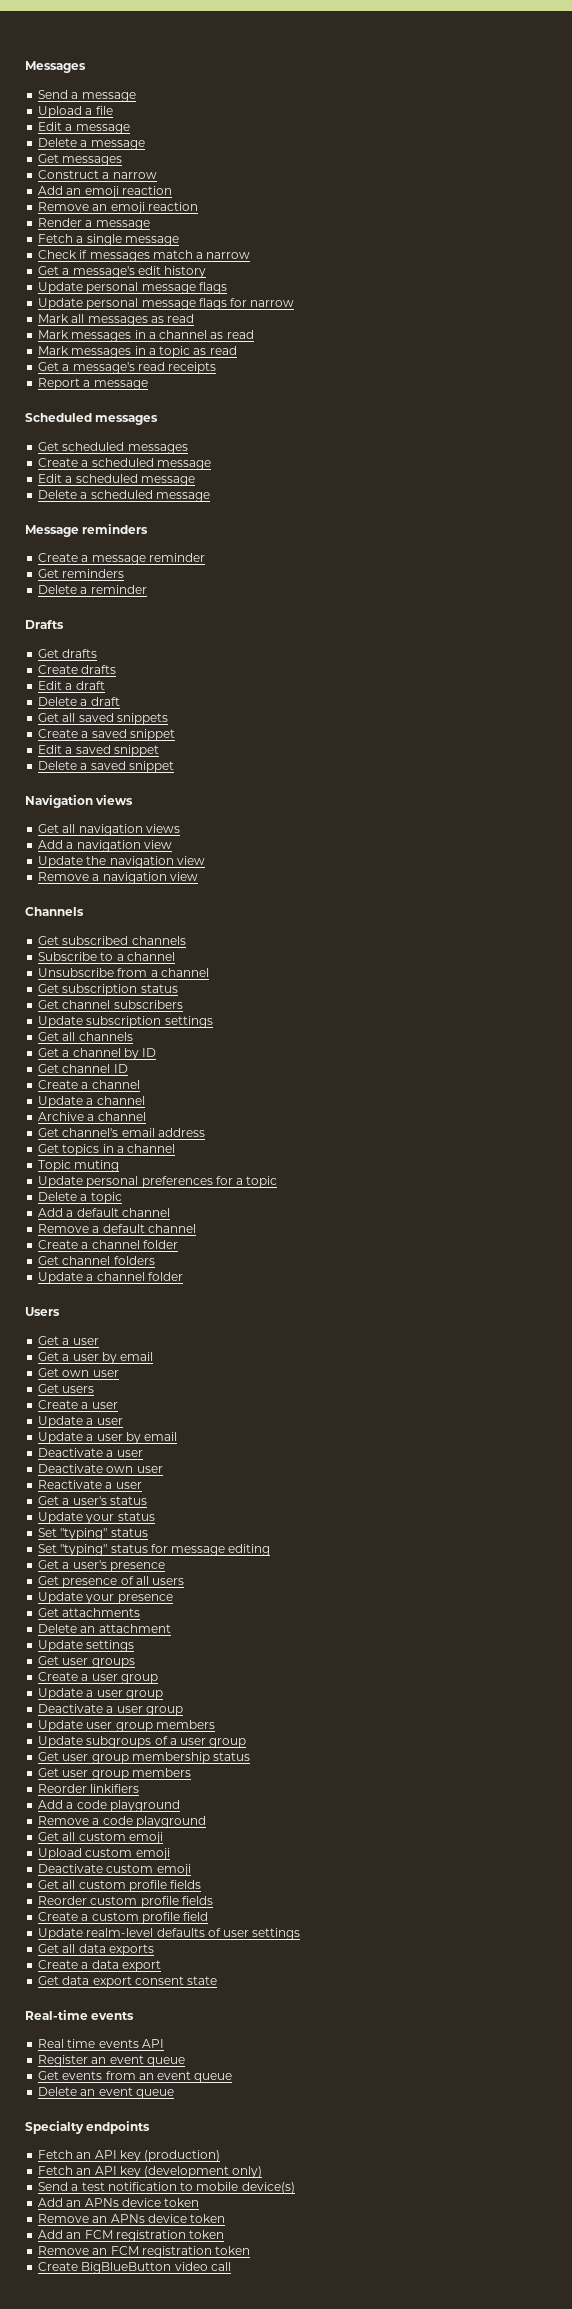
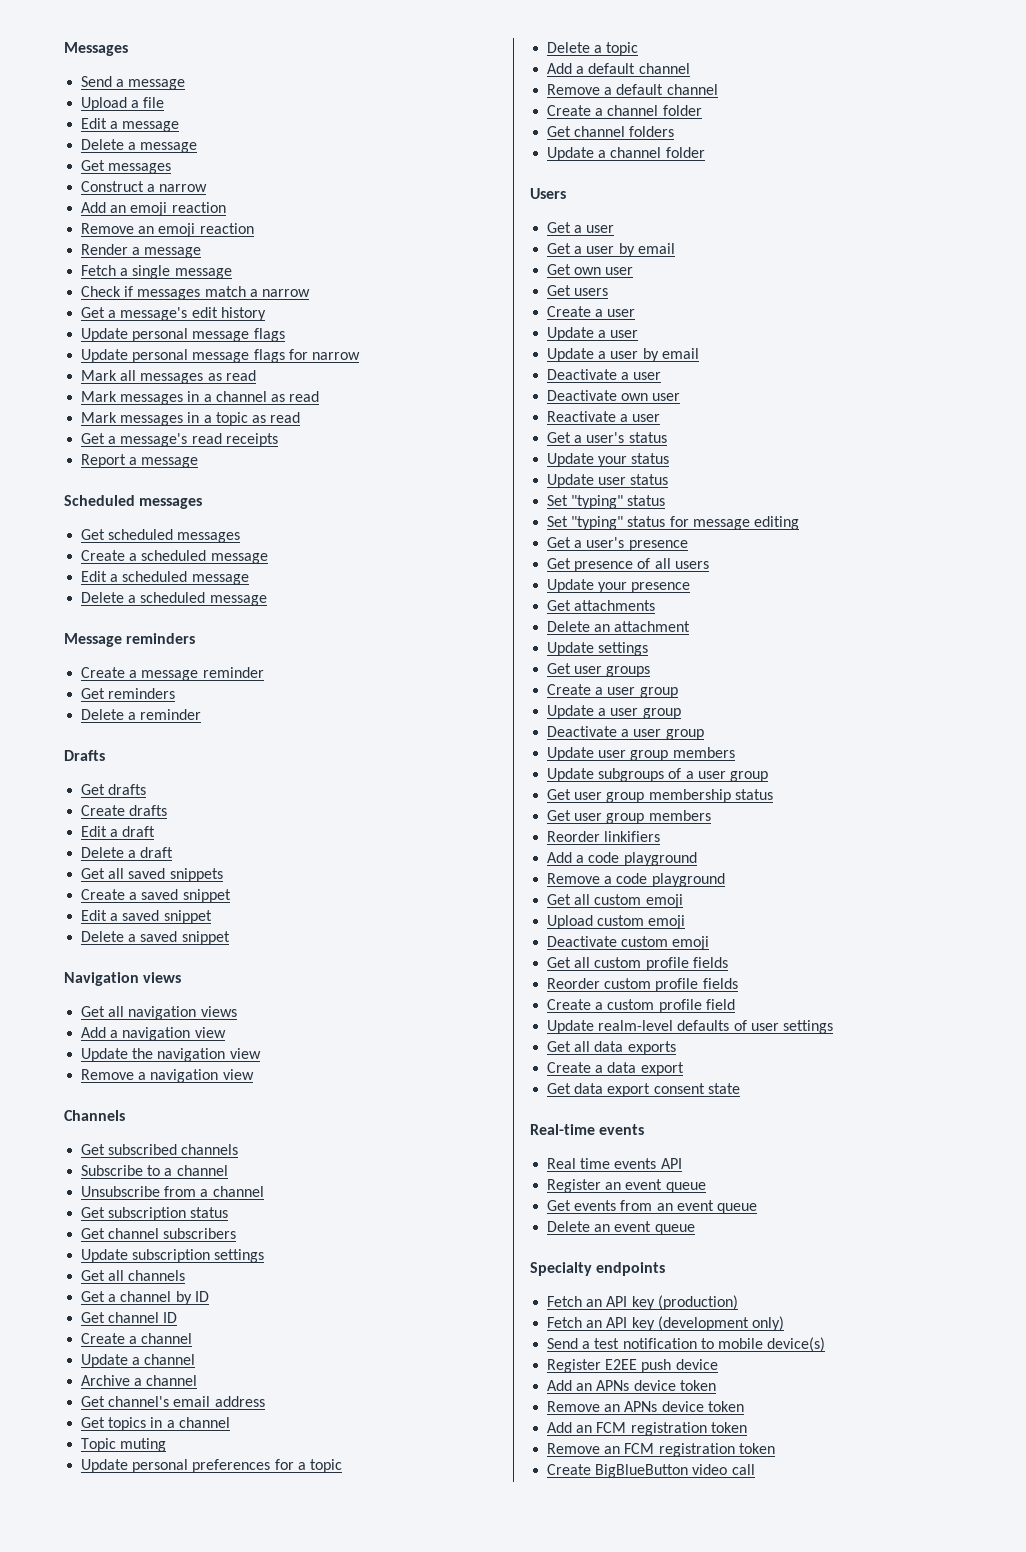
(155, 1516) none -> [547,474,669,488] // Update user status
(295, 2188) none -> [547,1359,718,1373] // Register E2EE push device

